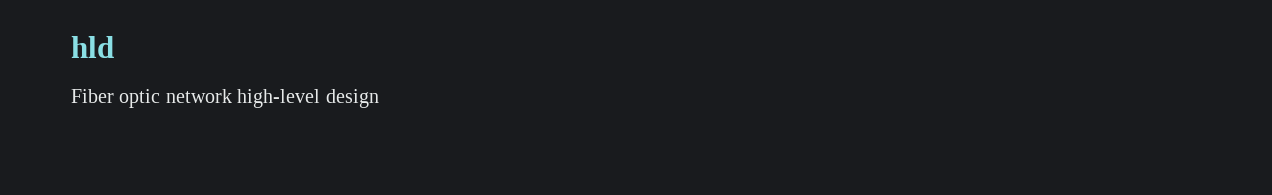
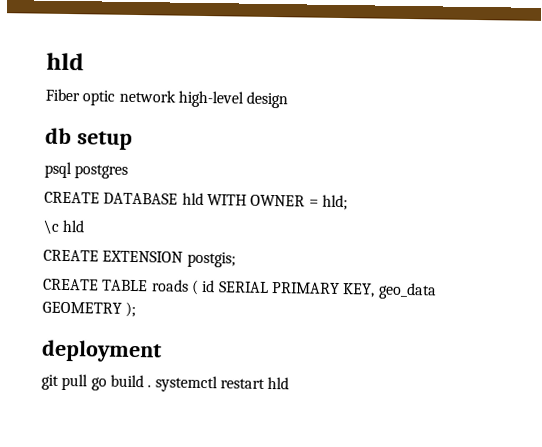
(379, 98) none -> [45,127,133,150] [44,161,129,179] [44,191,348,211] [43,219,86,234] [43,249,236,268] [43,278,437,300] [42,301,137,318] [41,339,162,363] [41,373,290,393] // db setup // psql postgres // CREATE DATABASE hld WITH OWNER = hld; // \c hld // CREATE EXTENSION postgis; // CREATE TABLE roads ( id SERIAL PRIMARY KEY, geo_data GEOMETRY ); // deployment // git pull go build . systemctl restart hld

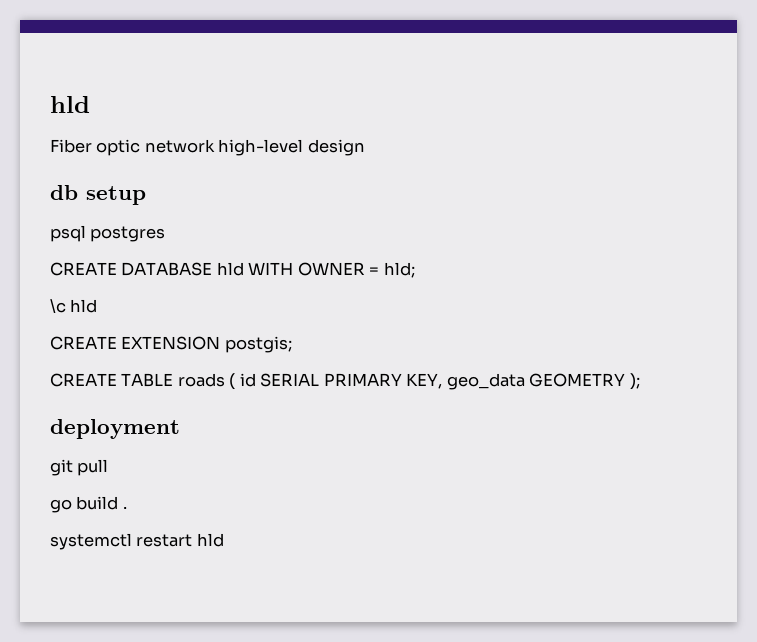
(89, 382) none -> (109, 467) //
(152, 386) none -> (127, 508) //

